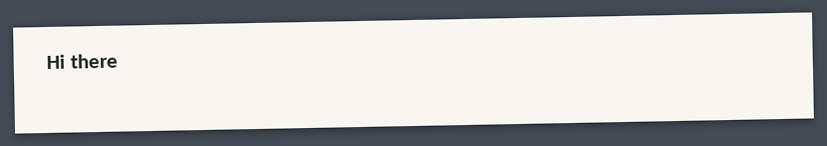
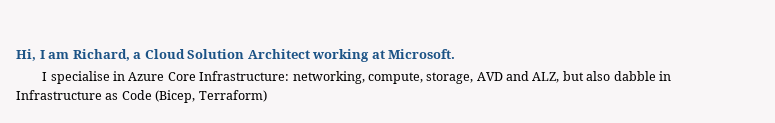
[46,53,118,69] Hi there -> [16,49,456,62] [42,71,671,84] [16,90,267,103] Hi, I am Richard, a Cloud Solution Architect working at Microsoft. // I specialise in Azure Core Infrastructure: networking, compute, storage, AVD and ALZ, but also dabble in Infrastructure as Code (Bicep, Terraform)

